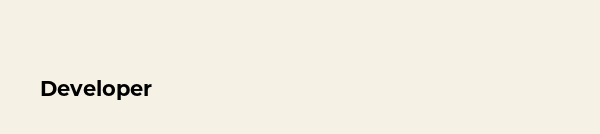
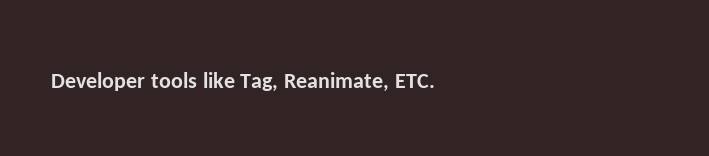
(152, 90) none -> [150,72,436,92] tools like Tag, Reanimate, ETC.

